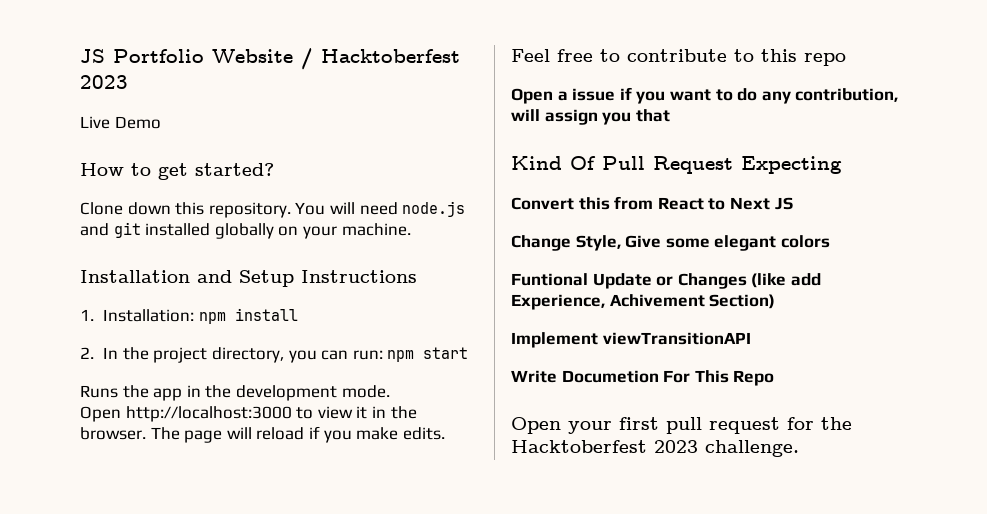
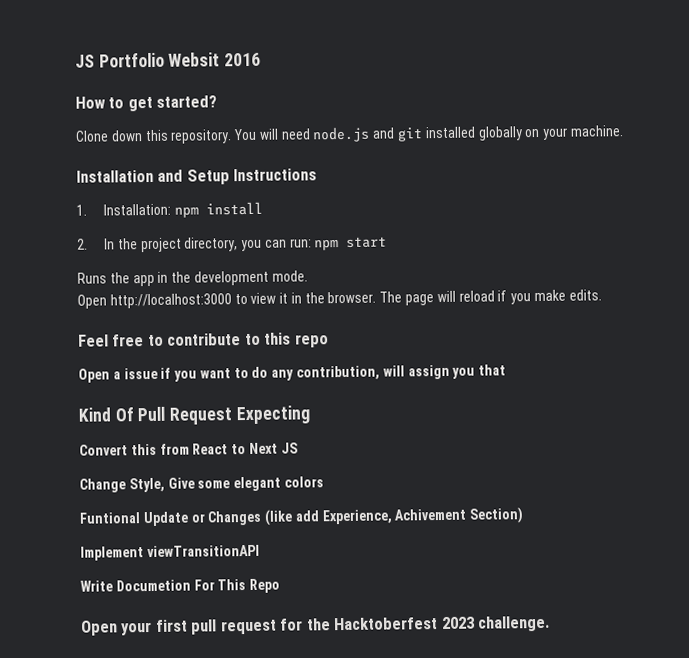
[212,48,460,70] [80,75,128,89] [80,116,161,129] Website / Hacktoberfest 2023 // Live Demo -> [168,52,262,67] Websit 2016

